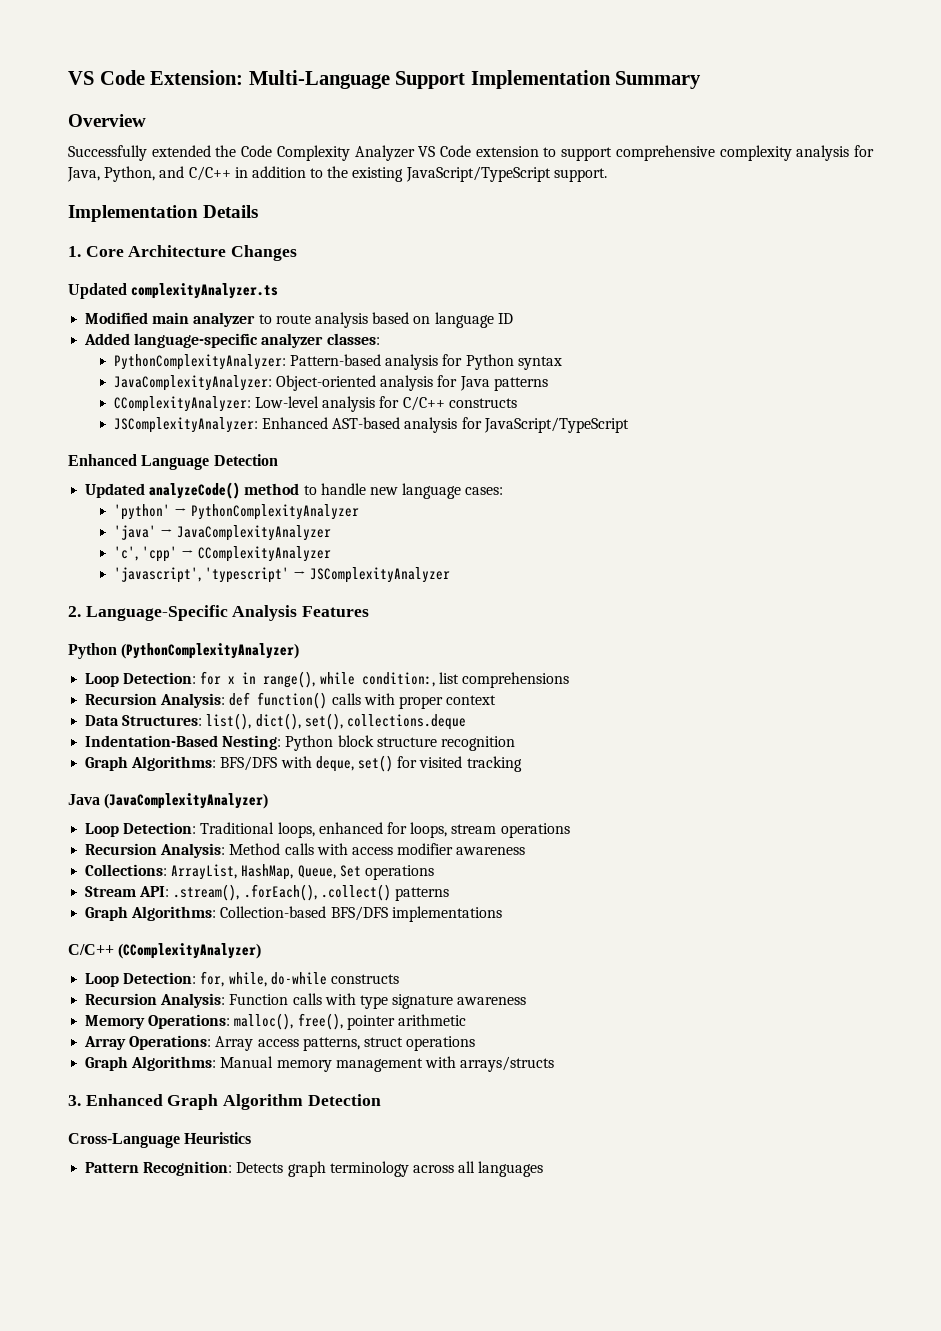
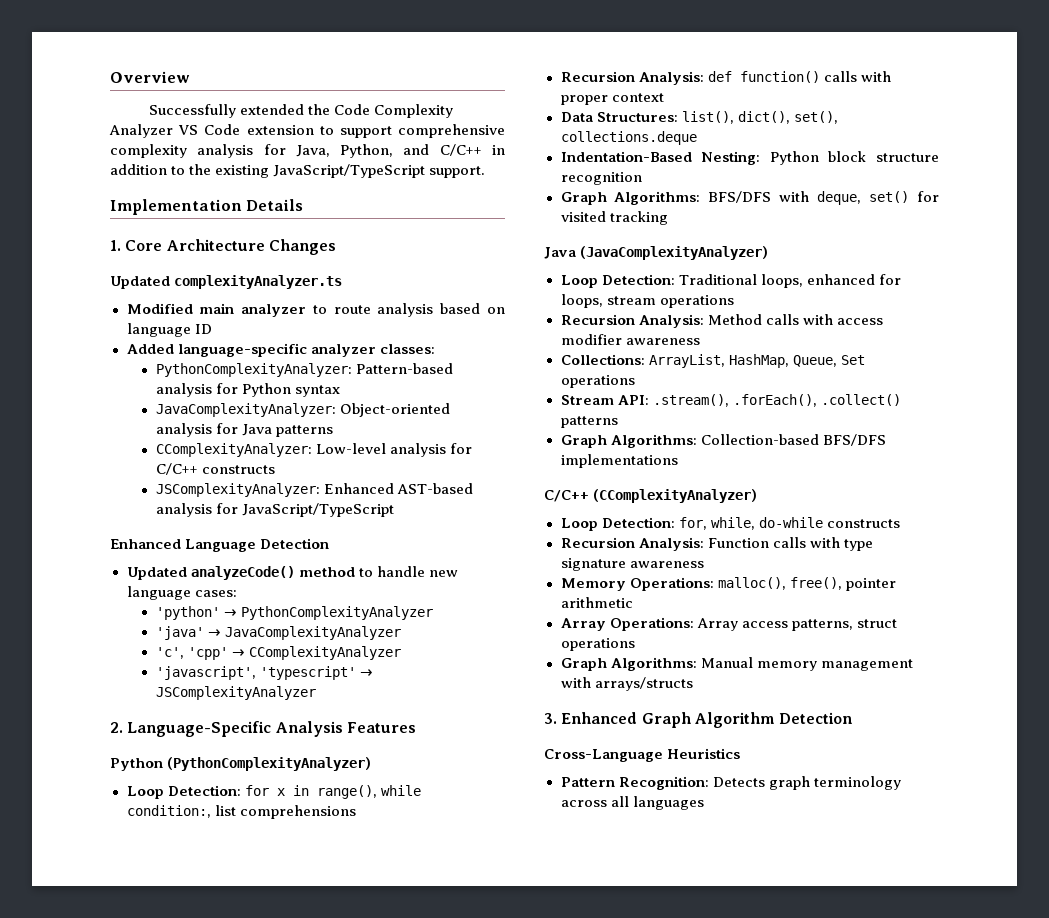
[68,70,702,89] VS Code Extension: Multi-Language Support Implementation Summary // -> (110, 77) none

